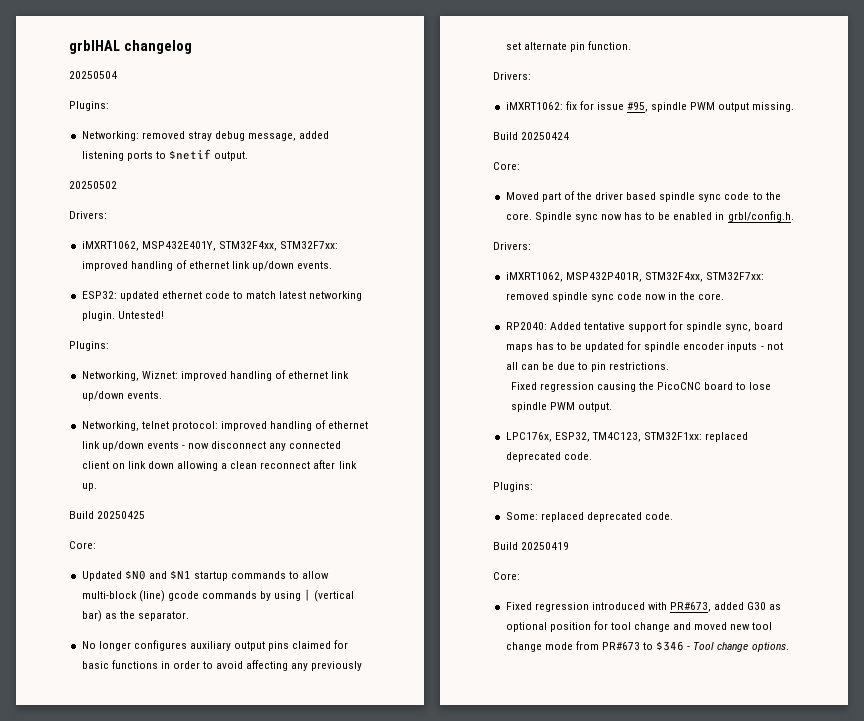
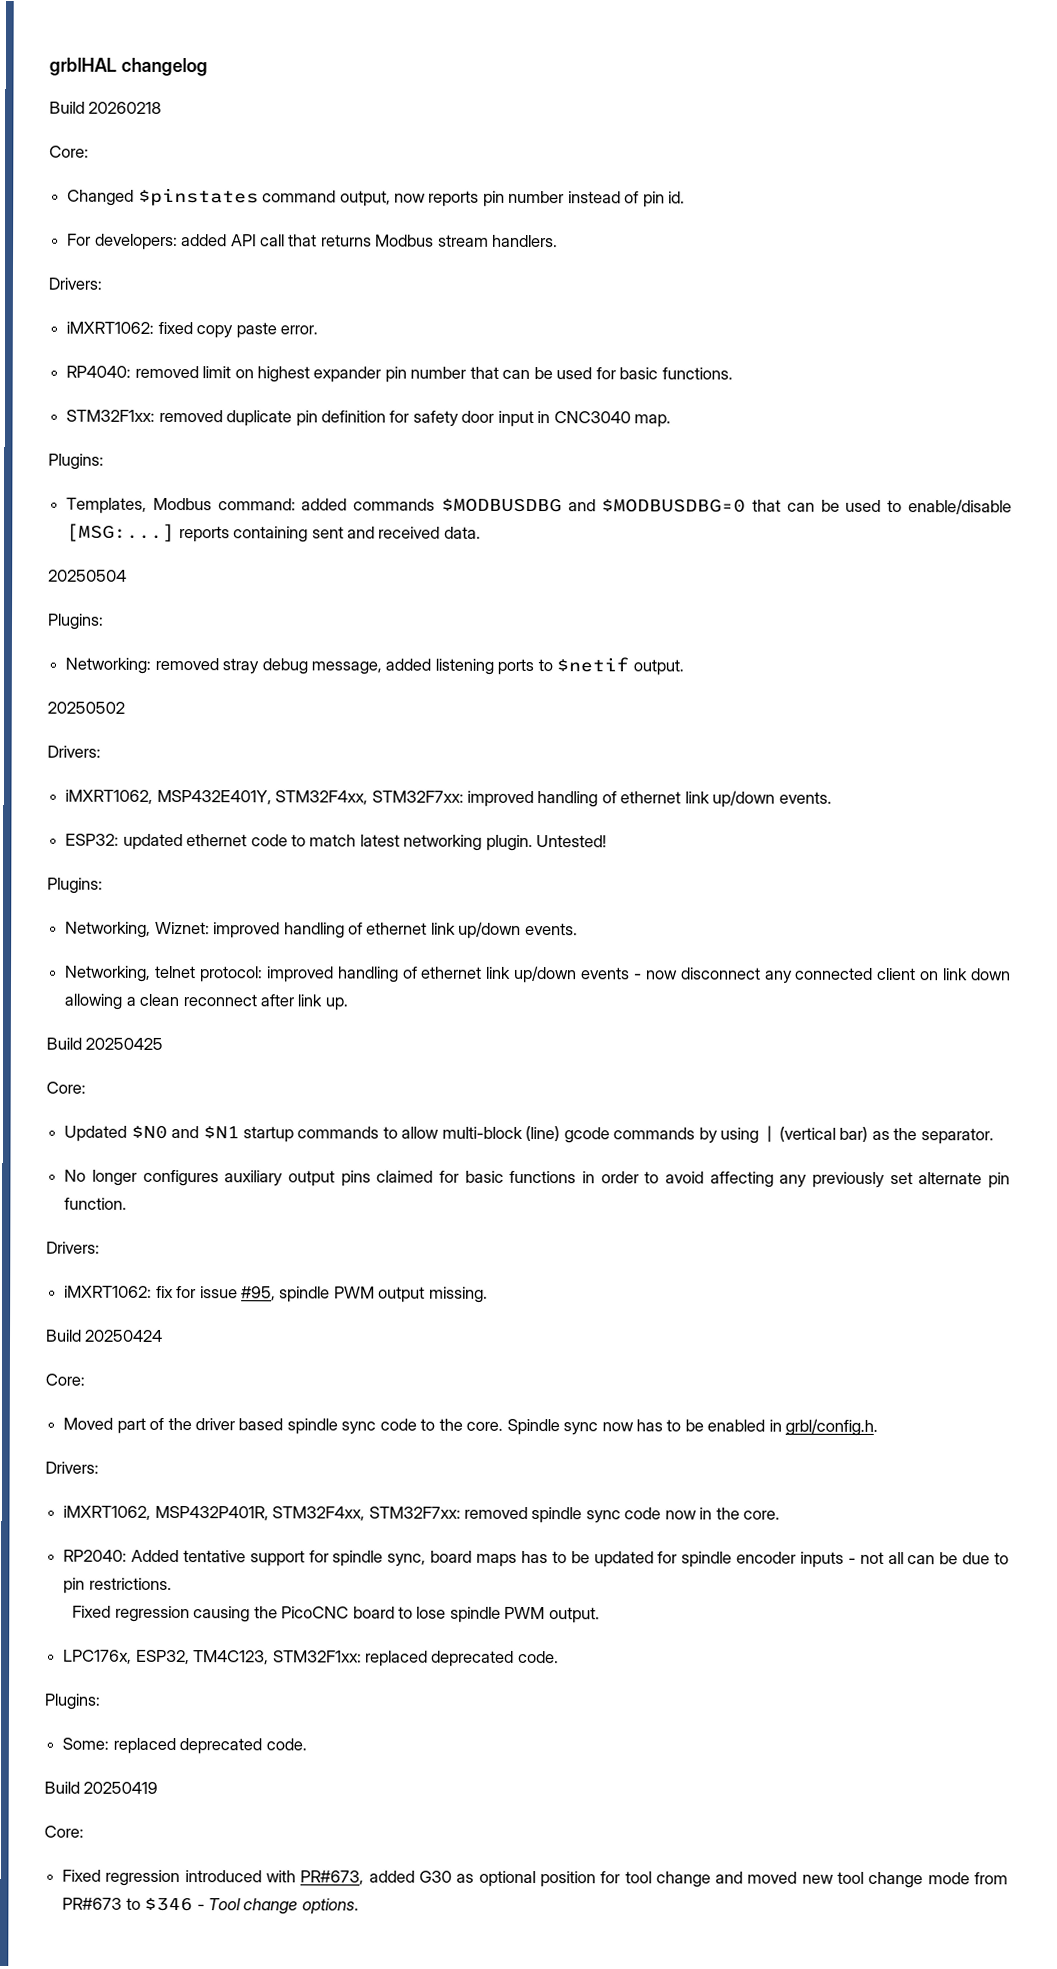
(192, 47) none -> [49,101,163,114] [49,145,89,158] [67,187,686,208] [67,233,559,251] [48,277,102,290] [66,321,318,339] [66,365,733,383] [66,409,672,428] [48,453,104,470] [66,497,1012,515] [66,523,481,543] // Build 20260218 // Core: // Changed $pinstates command output, now reports pin number instead of pin id. // For developers: added API call that returns Modbus stream handlers. // Drivers: // iMXRT1062: fixed copy paste error. // RP4040: removed limit on highest expander pin number that can be used for basic functions. // STM32F1xx: removed duplicate pin definition for safety door input in CNC3040 map. // Plugins: // Templates, Modbus command: added commands $MODBUSDBG and $MODBUSDBG=0 that can be used to enable/disable [MSG:...] reports containing sent and received data.

